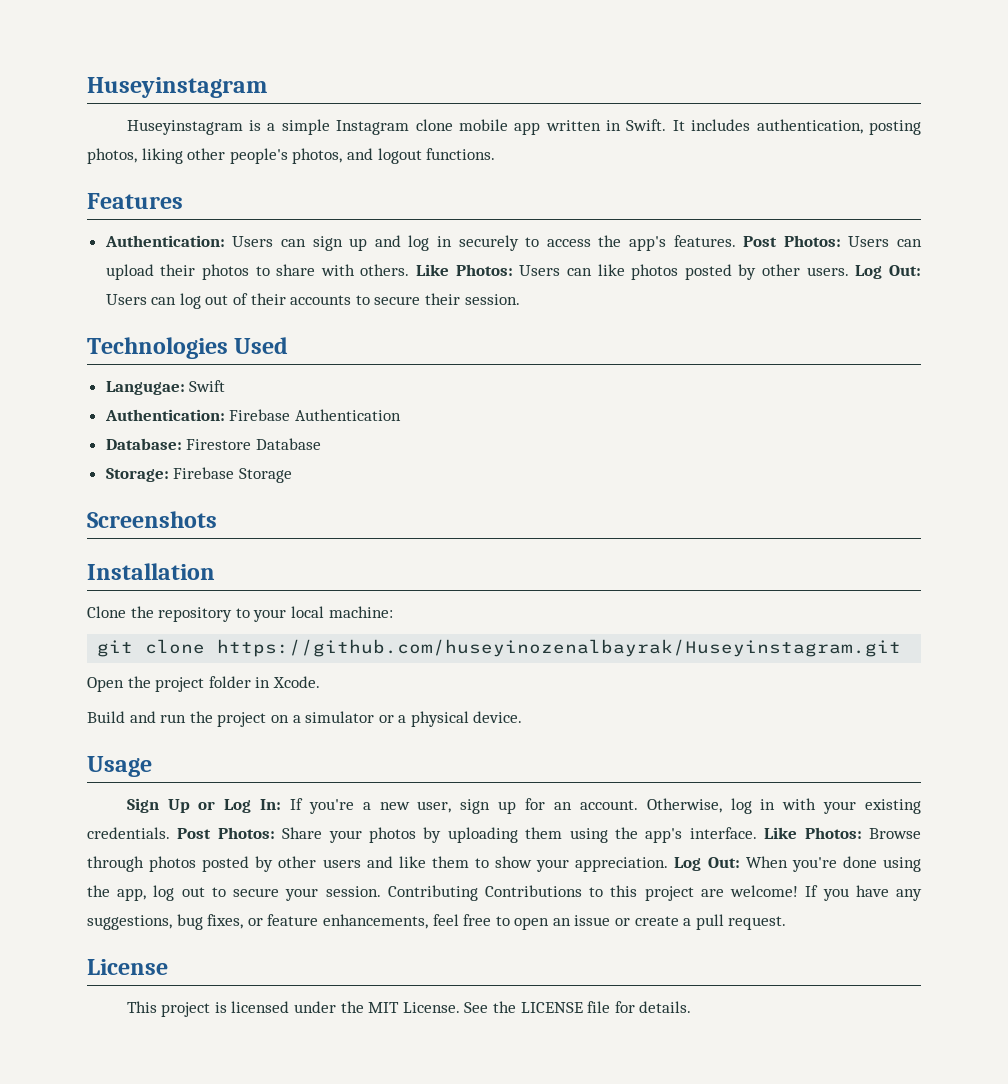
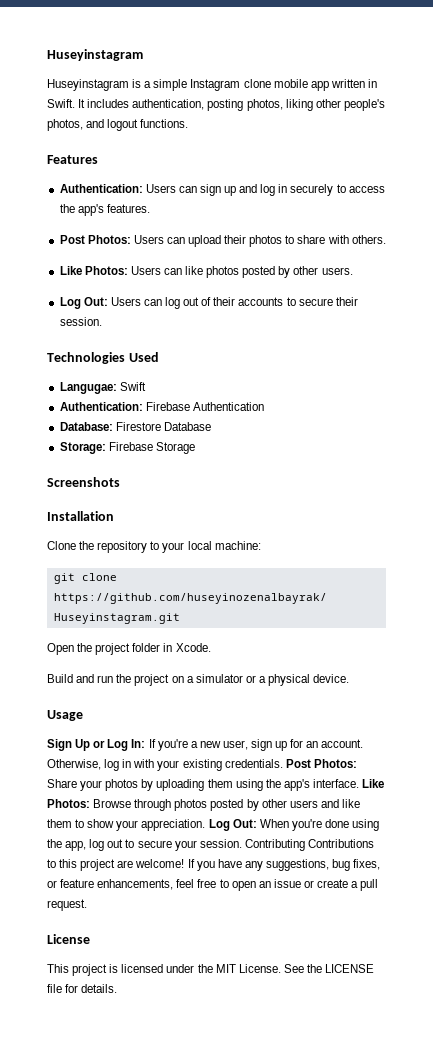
(736, 241) none -> (150, 208) //
(410, 270) none -> (386, 239) //
(849, 271) none -> (353, 271) //

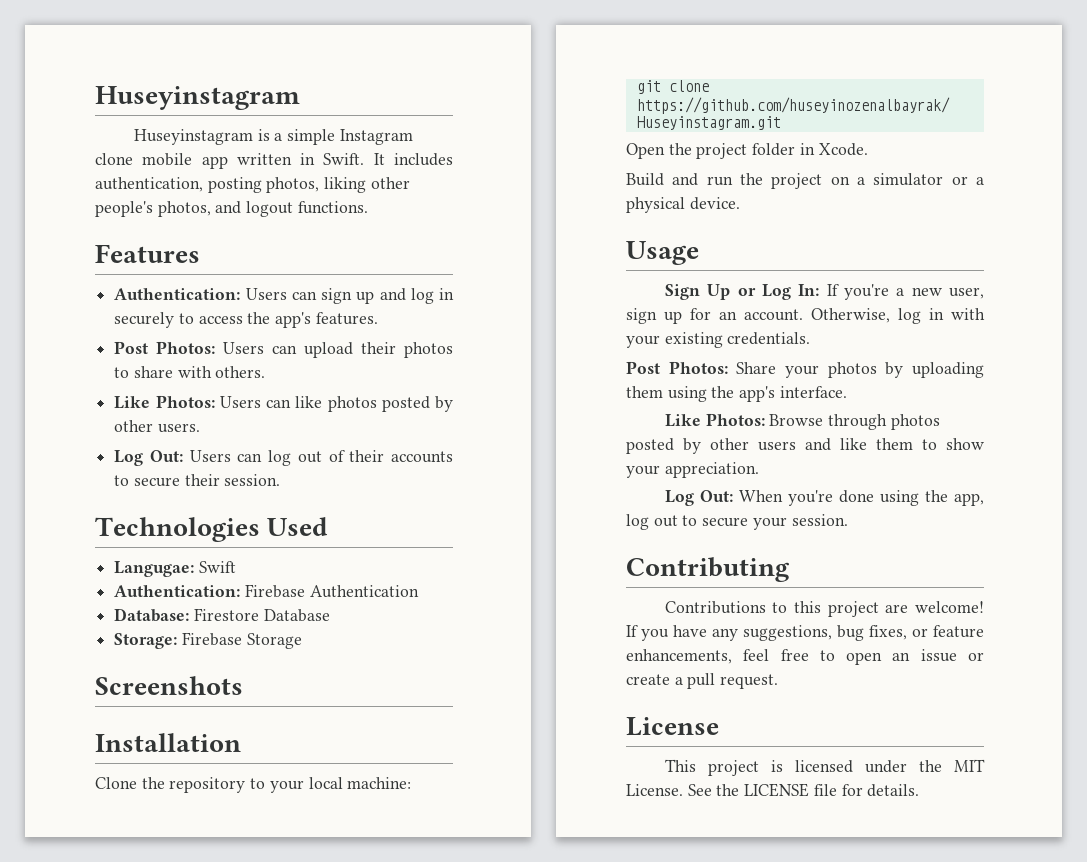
(283, 763) none -> (811, 338) //
(359, 783) none -> (847, 392) //
(206, 825) none -> (759, 470) //
(242, 843) none -> (848, 520) //
(305, 845) none -> (790, 569) //

